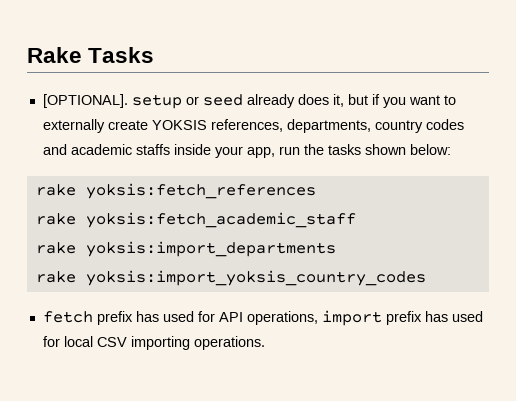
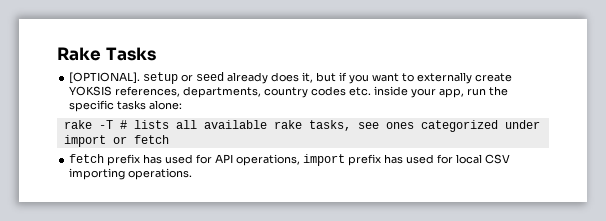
[42,144,170,155] and academic staffs -> [349,87,372,96] etc.
[327,144,451,155] [35,183,316,199] [35,212,356,228] [35,241,336,257] [35,270,426,286] tasks shown below: // rake yoksis:fetch_references // rake yoksis:fetch_academic_staff // rake yoksis:import_departments // rake yoksis:import_yoksis_country_codes -> [69,100,183,112] [63,120,540,132] [63,135,169,147] specific tasks alone: // rake -T # lists all available rake tasks, see ones categorized under import or fetch

